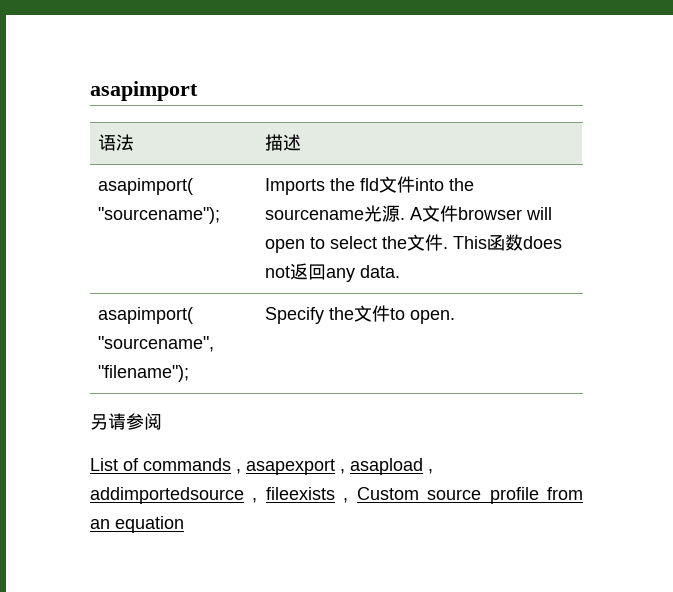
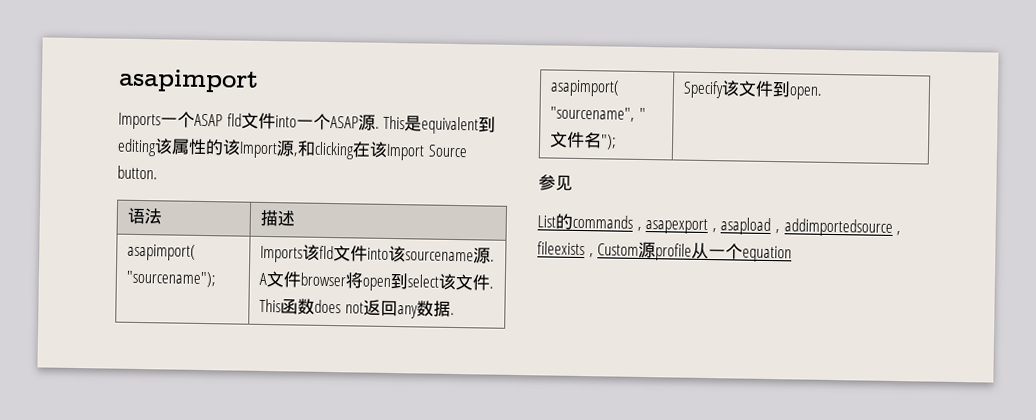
(198, 91) none -> [118,111,497,135] [117,138,468,161] [117,165,158,180] // Imports一个ASAP fld文件into一个ASAP源. This是equivalent到editing该属性的该Import源,和clicking在该Import Source button.
[329,176,474,193] [264,205,382,222] the fld文件into the sourcename光 -> [302,244,475,263] 该fld文件into该sourcename
[525,207,552,220] [264,236,407,253] will open to select the -> [345,272,457,292] 将open到select该
[359,265,400,278] data. -> [415,300,455,317] 数据.
[97,365,189,382] [264,305,405,324] "filename"); | Specify the文件to -> [638,107,646,121] [549,131,618,150] [683,80,792,99] "文件名"); | Specify该文件到
[90,413,162,430] 另请参阅 -> [538,174,573,191] 参见
[123,458,139,471] of -> [555,213,573,230] 的
[427,487,583,504] [90,519,110,529] source profile from an -> [638,241,744,261] 源profile从一个

